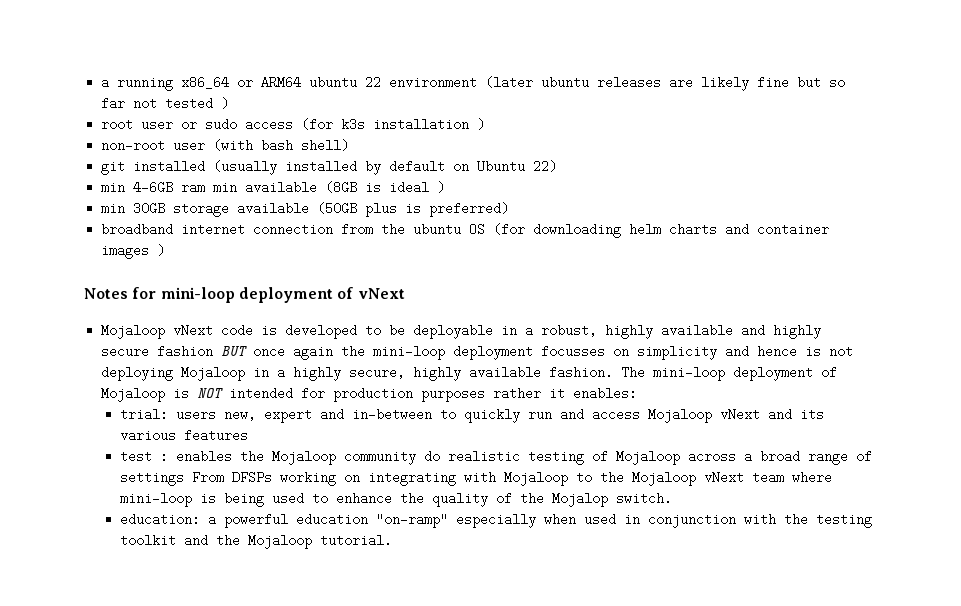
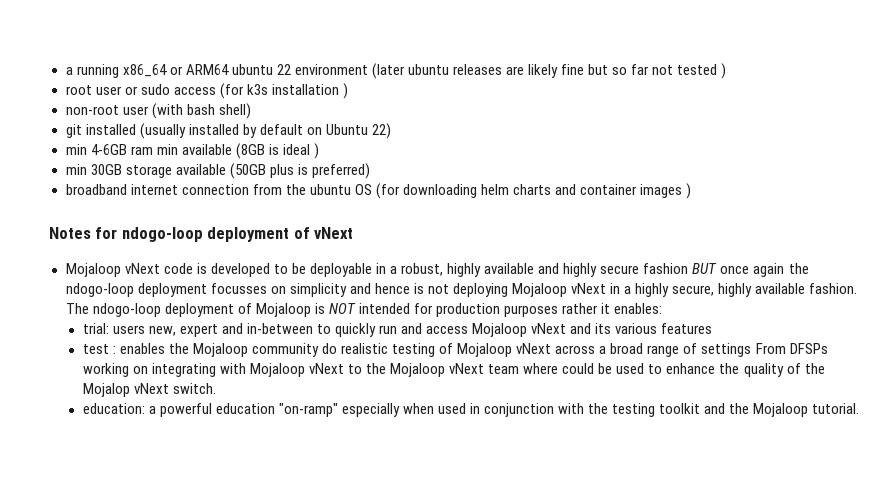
[160,287,235,303] mini-loop -> [121,227,203,242] ndogo-loop
[373,345,446,360] mini-loop -> [65,283,134,297] ndogo-loop
(246, 373) none -> [571,283,607,294] vNext
[653,366,726,381] mini-loop -> [92,303,161,317] ndogo-loop
(680, 457) none -> [516,343,552,354] vNext
(568, 478) none -> [308,363,344,374] vNext
[119,492,264,507] mini-loop is being -> [562,363,613,374] could be
(608, 499) none -> [133,383,169,394] vNext

